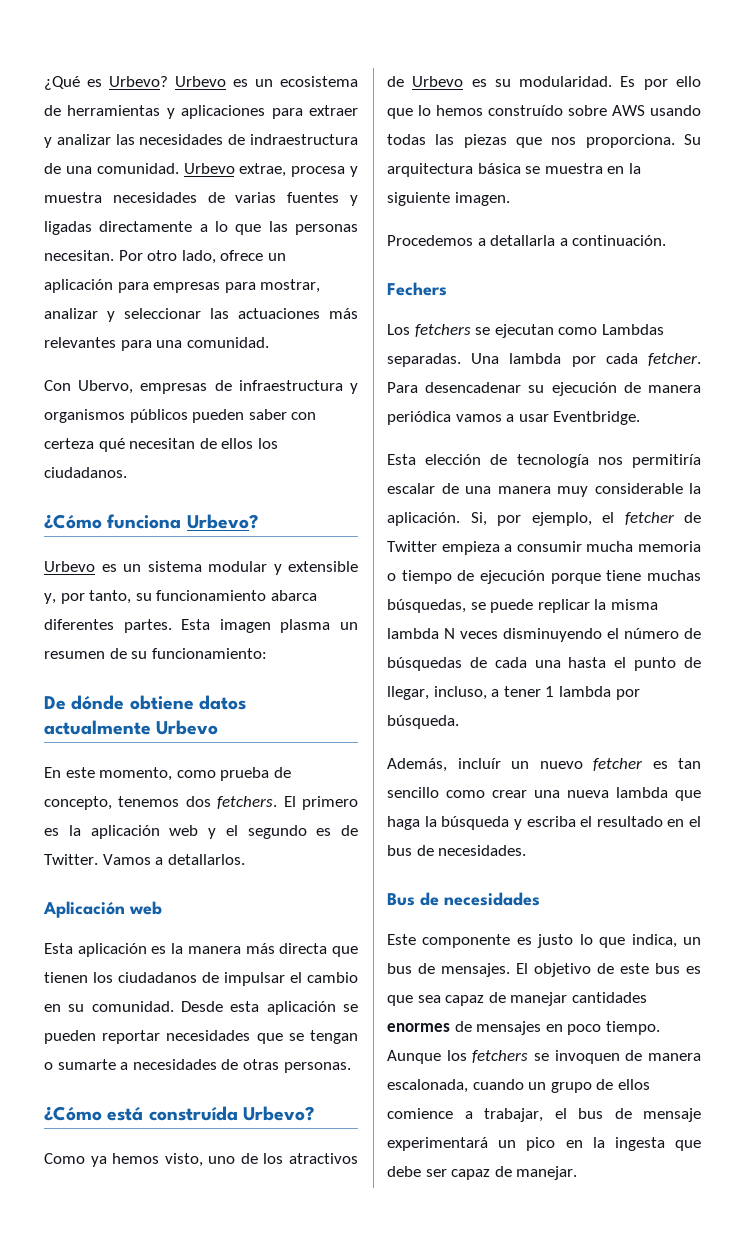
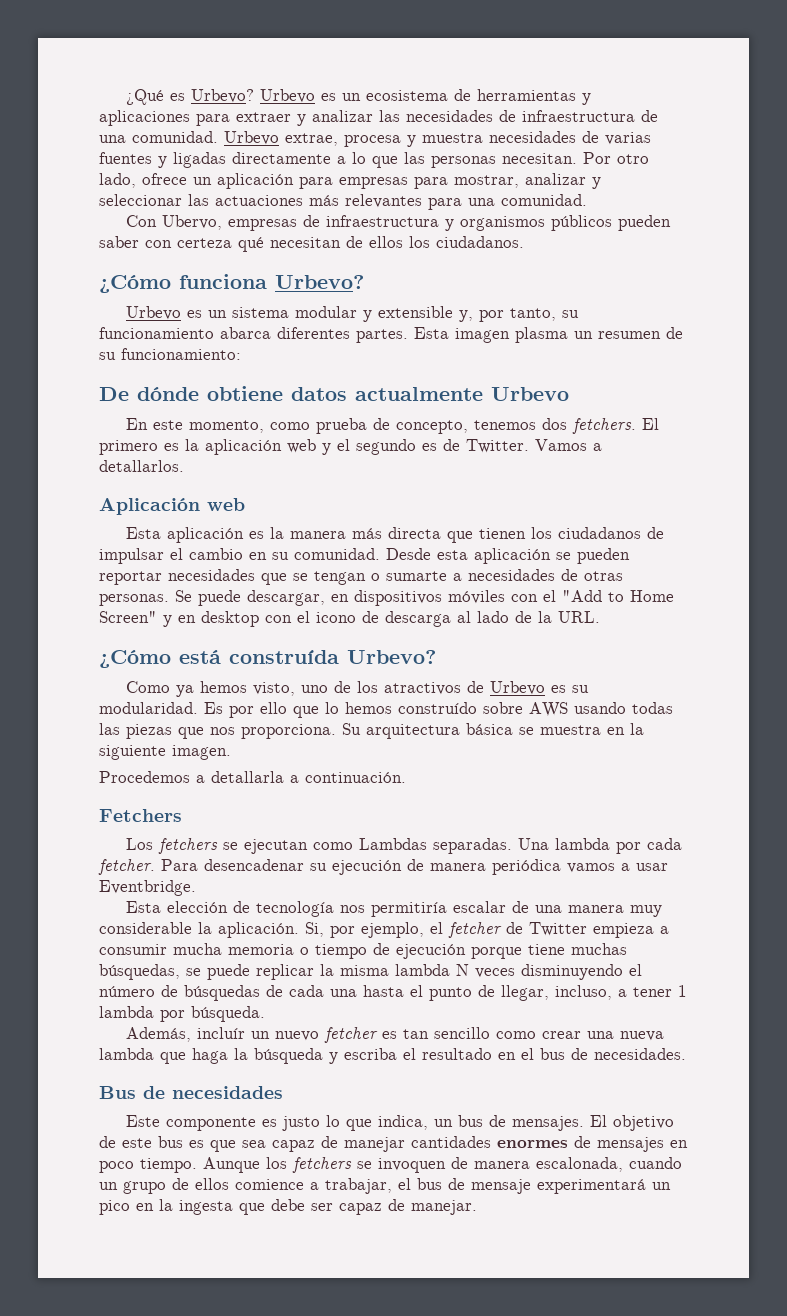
[250,134,358,145] indraestructura -> [522,110,635,122] infraestructura
(351, 1067) none -> [175,590,674,606] [99,611,600,627] Se puede descargar, en dispositivos móviles con el "Add to Home Screen" y en desktop con el icono de descarga al lado de la URL.
[387,282,447,296] Fechers -> [99,809,182,822] Fetchers

